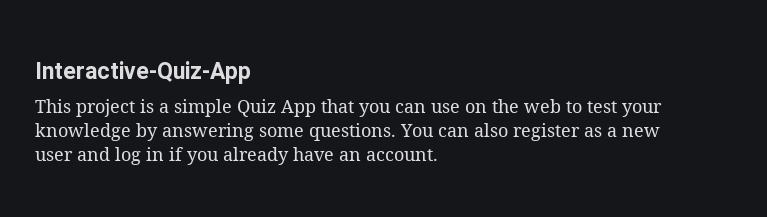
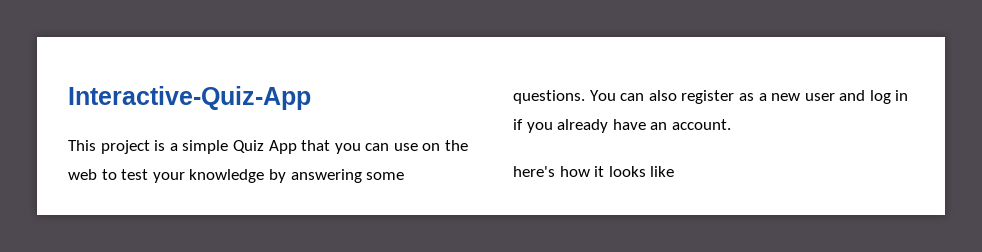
(438, 155) none -> [513,166,675,177] // here's how it looks like

